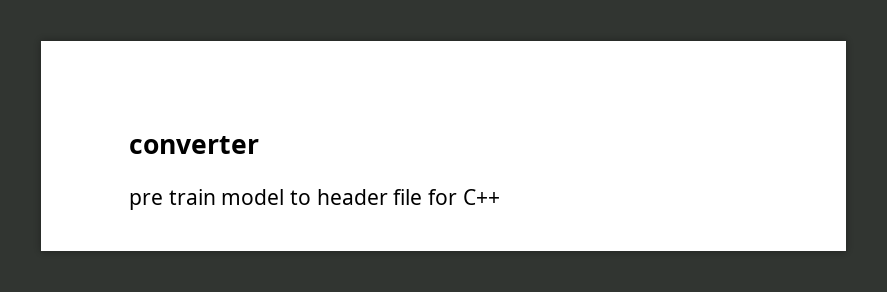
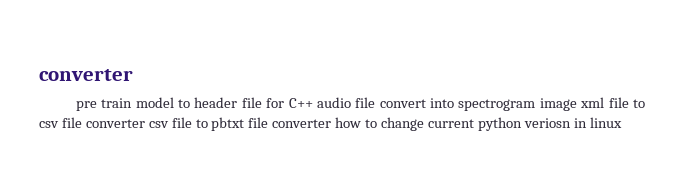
(500, 197) none -> [316,97,646,111] [39,117,622,131] audio file convert into spectrogram image xml file to csv file converter csv file to pbtxt file converter how to change current python veriosn in linux

